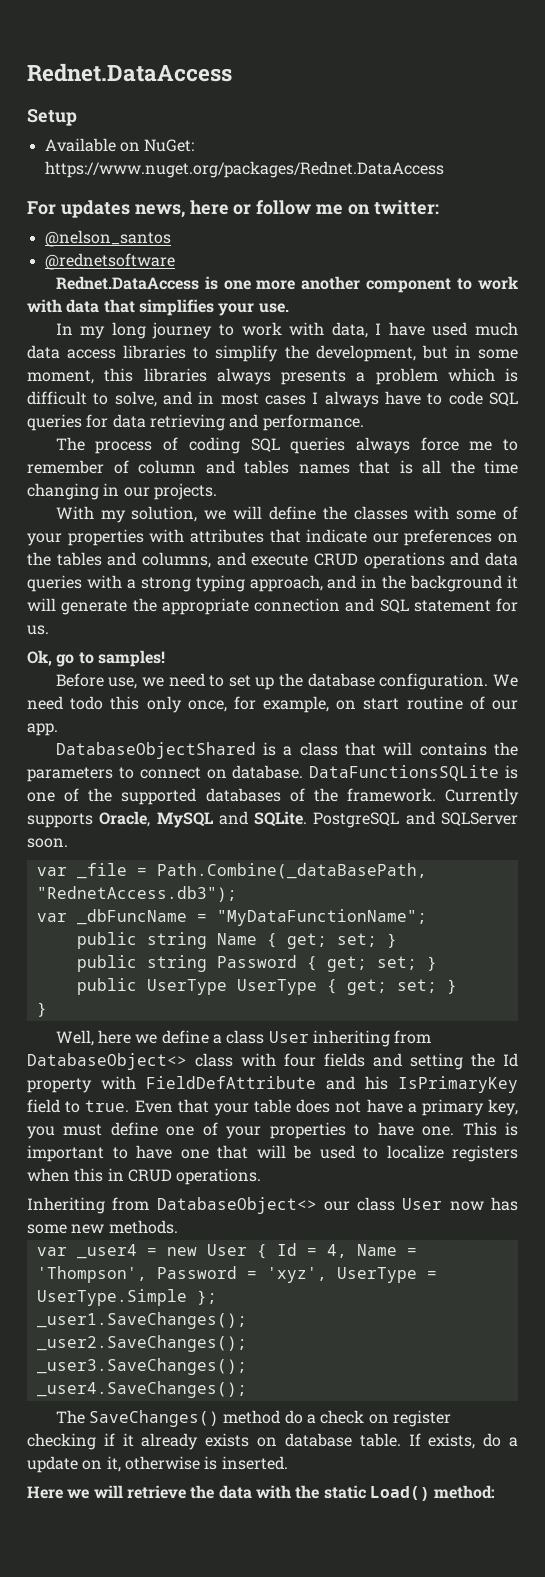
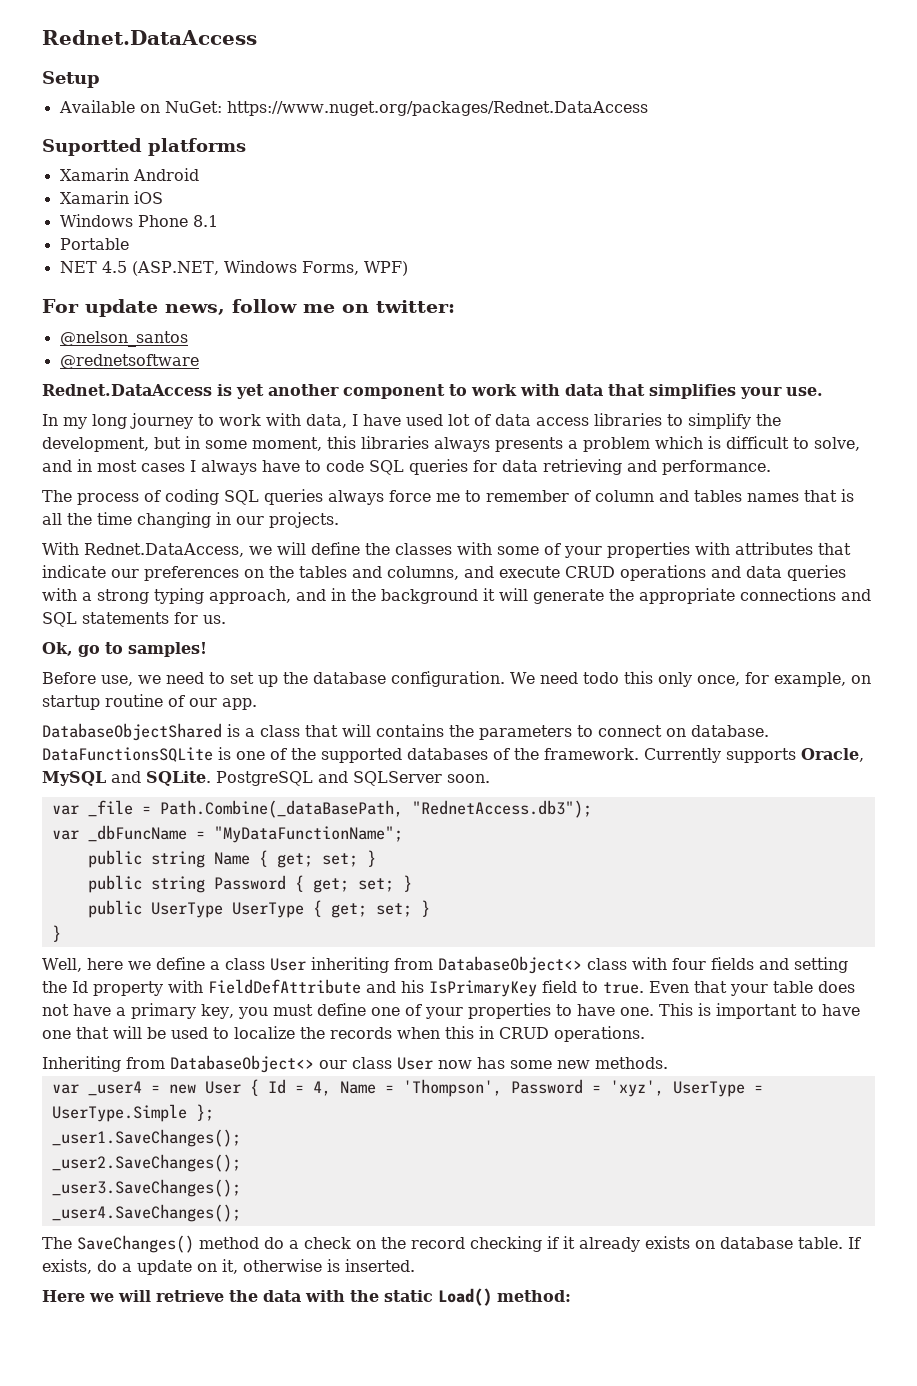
[27,200,252,218] For updates news, here or -> [42,138,246,156] [59,168,199,181] [59,191,163,204] [59,214,218,227] [59,238,129,250] [59,260,408,276] [42,299,225,317] Suportted platforms // Xamarin Android // Xamarin iOS // Windows Phone 8.1 // Portable // NET 4.5 (ASP.NET, Windows Forms, WPF) // For update news,
[223,280,296,290] one more -> [236,384,264,399] yet
[475,322,519,336] much -> [448,414,491,426] lot of
[100,506,198,523] my solution, -> [84,543,244,557] Rednet.DataAccess,
[254,598,340,612] connection -> [740,588,836,601] connections
[413,600,491,612] statement -> [82,612,169,624] statements
[363,698,400,710] start -> [42,695,100,710] startup
[452,1145,518,1162] registers -> [300,1027,392,1039] the records
[392,1410,451,1427] register -> [381,1237,465,1249] the record

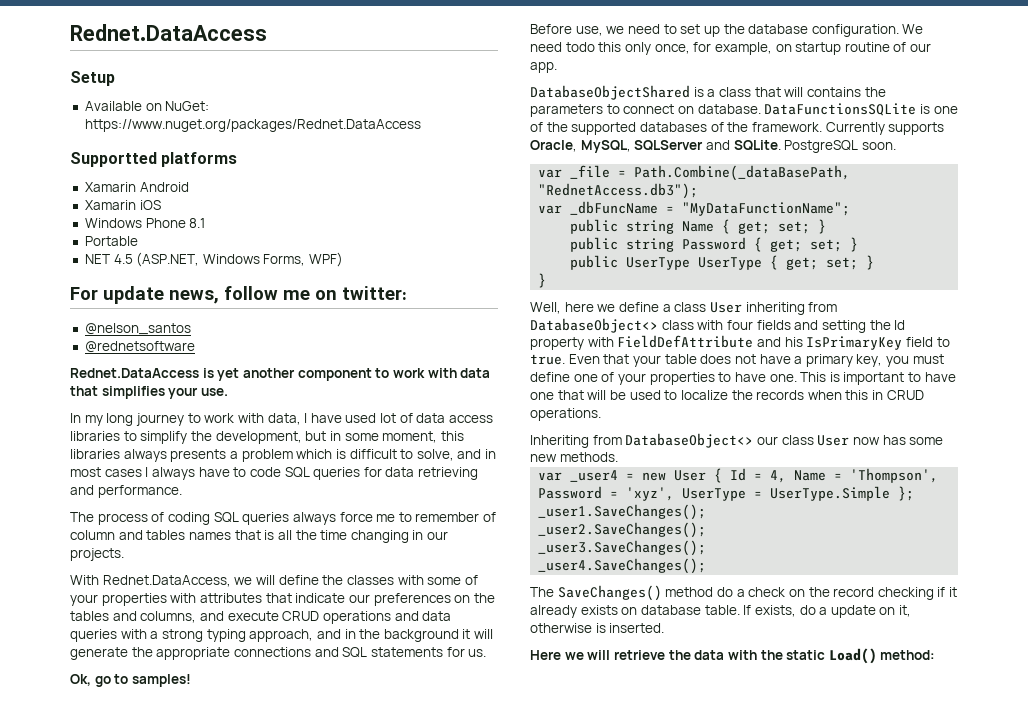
[42,138,142,156] Suportted -> [70,152,157,167] Supportted
[42,771,106,786] MySQL -> [580,140,704,153] MySQL, SQLServer
[318,771,442,786] and SQLServer -> (859, 146) none

